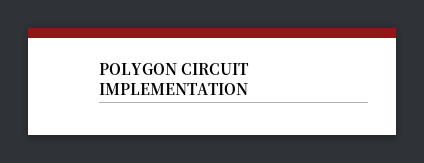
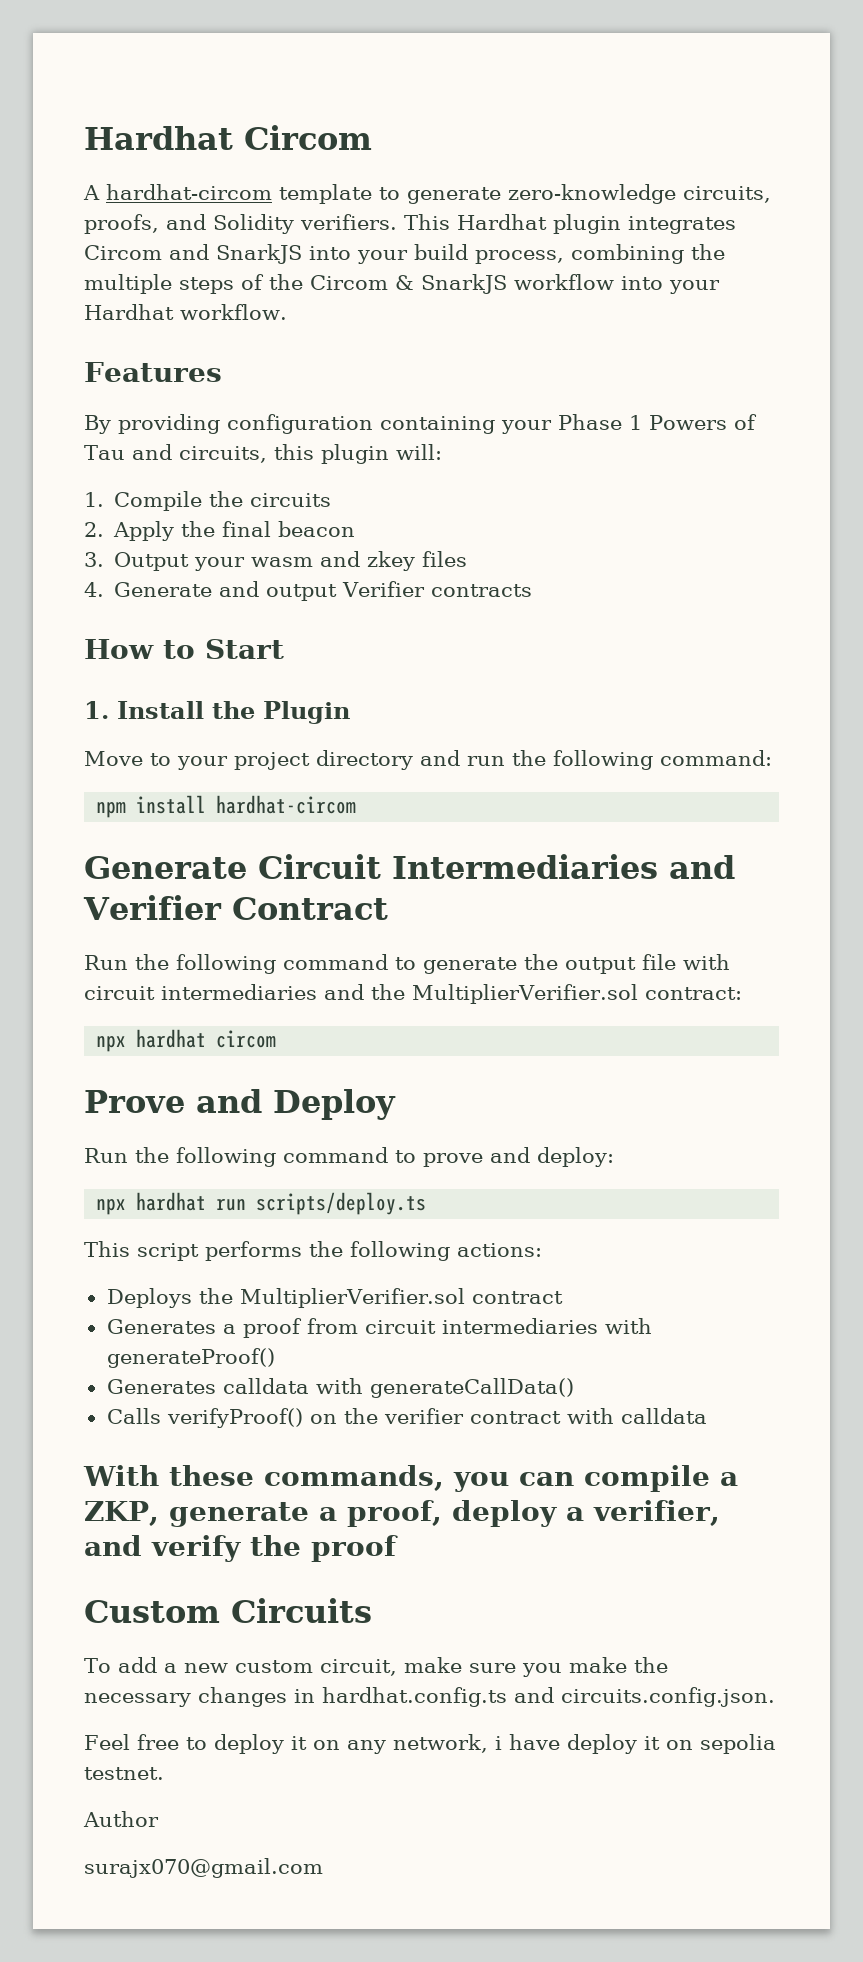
[99,63,250,75] [99,83,248,95] POLYGON CIRCUIT IMPLEMENTATION -> [84,125,372,150] [83,184,771,204] [84,214,736,234] [84,244,725,264] [84,274,720,294] [84,304,287,320] [84,362,222,382] [84,414,757,434] [84,444,442,464] [84,491,332,511] [84,521,356,541] [84,551,468,571] [84,581,533,601] [84,639,284,659] [84,701,350,724] [84,750,772,770] [96,795,357,818] [84,854,735,879] [83,895,388,920] [84,954,730,974] [84,984,742,1004] [96,1029,277,1052] [84,1089,396,1120] [84,1147,614,1167] [96,1192,427,1215] [84,1241,542,1261] [106,1288,564,1308] [106,1318,652,1338] [106,1348,275,1368] [106,1378,574,1398] [106,1408,707,1428] [83,1465,738,1492] [84,1500,720,1527] [84,1535,398,1562] [84,1598,372,1623] [84,1657,668,1677] [84,1687,775,1707] [84,1734,776,1754] [84,1767,164,1780] [83,1811,159,1827] [84,1858,323,1878] Hardhat Circom // A hardhat-circom template to generate zero-knowledge circuits, proofs, and Solidity verifiers. This Hardhat plugin integrates Circom and SnarkJS into your build process, combining the multiple steps of the Circom & SnarkJS workflow into your Hardhat workflow. // Features // By providing configuration containing your Phase 1 Powers of Tau and circuits, this plugin will: // 1. Compile the circuits // 2. Apply the final beacon // 3. Output your wasm and zkey files // 4. Generate and output Verifier contracts // How to Start // 1. Install the Plugin // Move to your project directory and run the following command: // npm install hardhat-circom // Generate Circuit Intermediaries and Verifier Contract // Run the following command to generate the output file with circuit intermediaries and the MultiplierVerifier.sol contract: // npx hardhat circom // Prove and Deploy // Run the following command to prove and deploy: // npx hardhat run scripts/deploy.ts // This script performs the following actions: // Deploys the MultiplierVerifier.sol contract // Generates a proof from circuit intermediaries with generateProof() // Generates calldata with generateCallData() // Calls verifyProof() on the verifier contract with calldata // With these commands, you can compile a ZKP, generate a proof, deploy a verifier, and verify the proof // Custom Circuits // To add a new custom circuit, make sure you make the necessary changes in hardhat.config.ts and circuits.config.json. // Feel free to deploy it on any network, i have deploy it on sepolia testnet. // Author // surajx070@gmail.com

